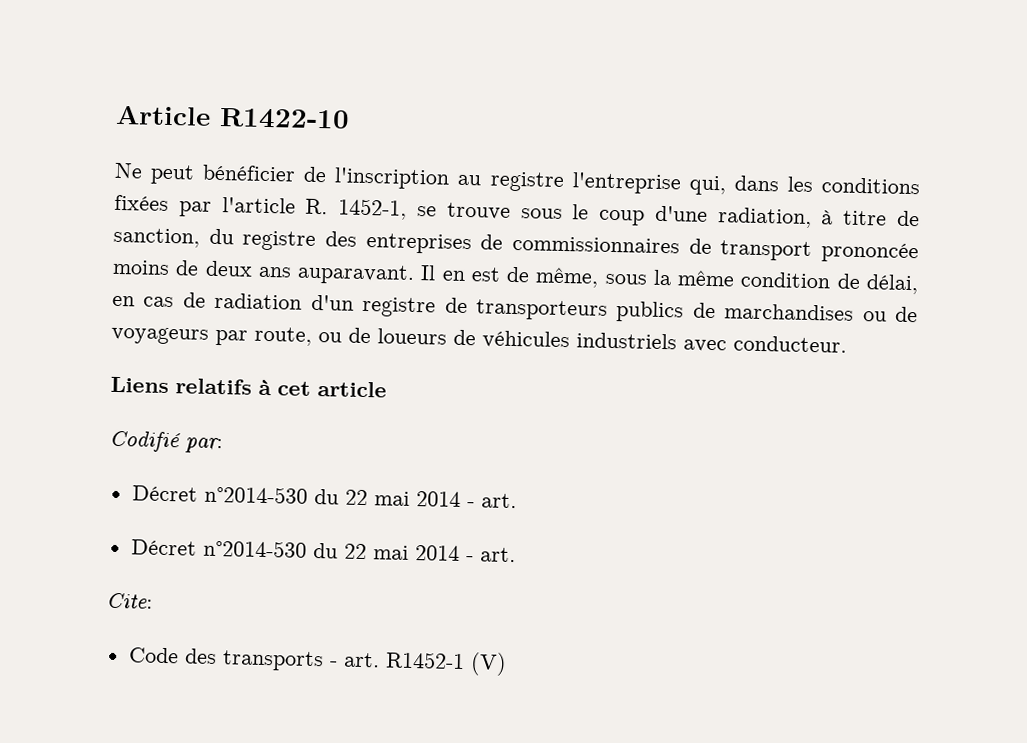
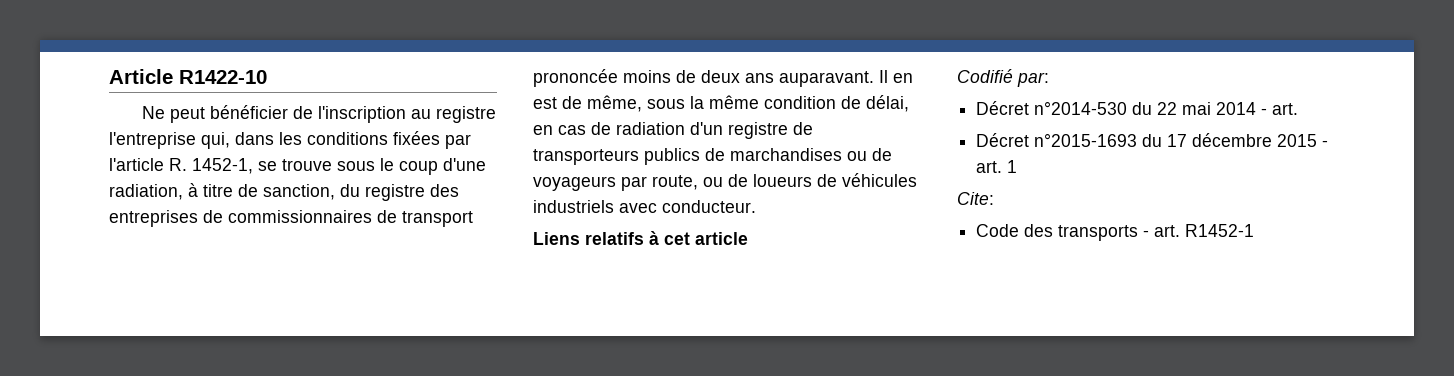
[202,539,516,563] n°2014-530 du 22 mai 2014 - art. -> [1034,133,1329,147] [976,160,1018,173] n°2015-1693 du 17 décembre 2015 - art. 1
[469,652,507,676] (V) -> (1255, 230) none

